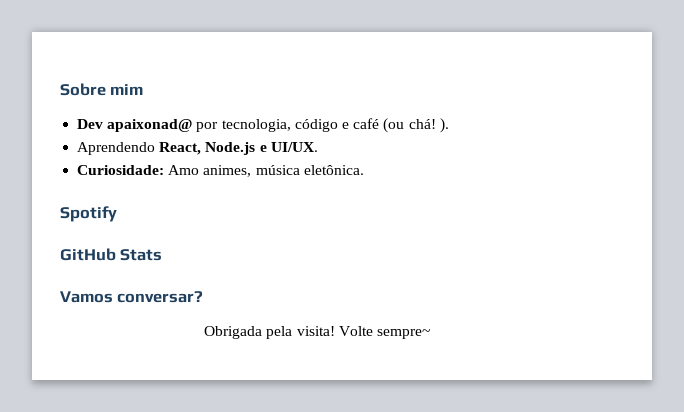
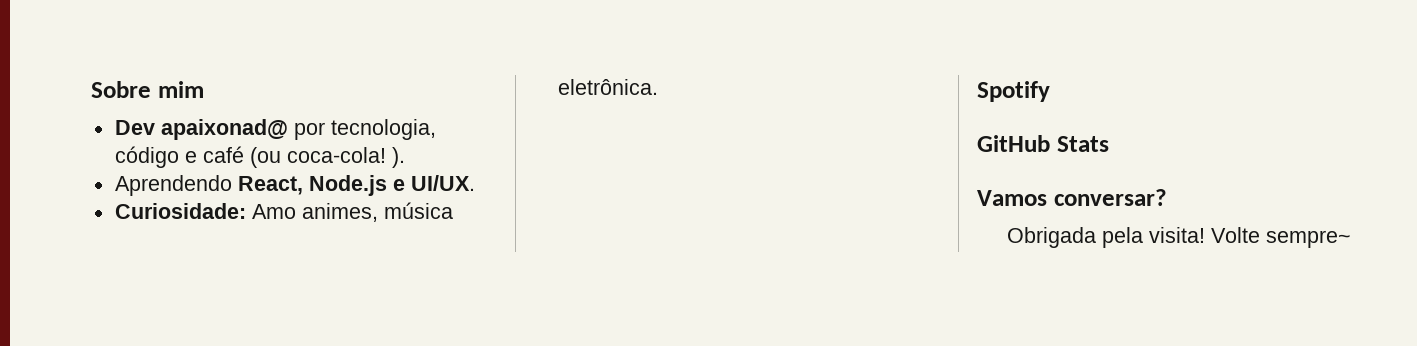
[408,119,436,129] chá! -> [286,147,386,163] coca-cola!
[303,165,364,175] eletônica. -> [557,79,658,95] eletrônica.

